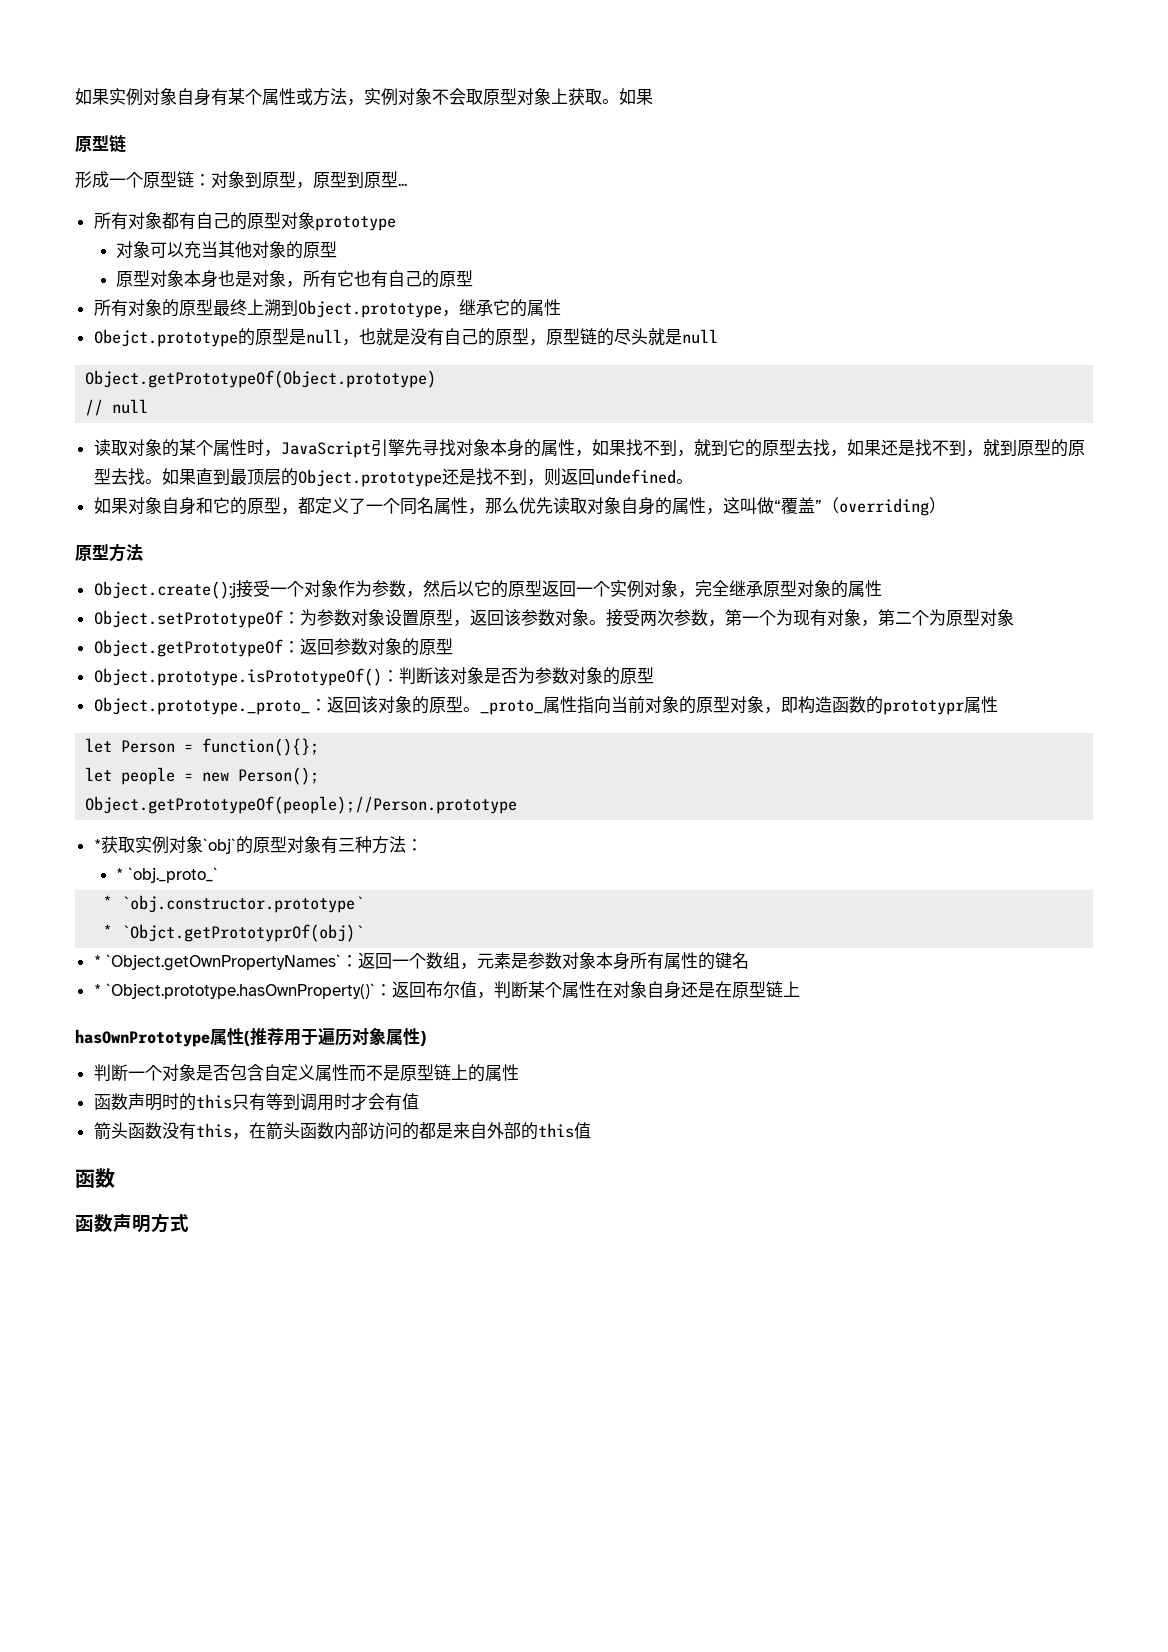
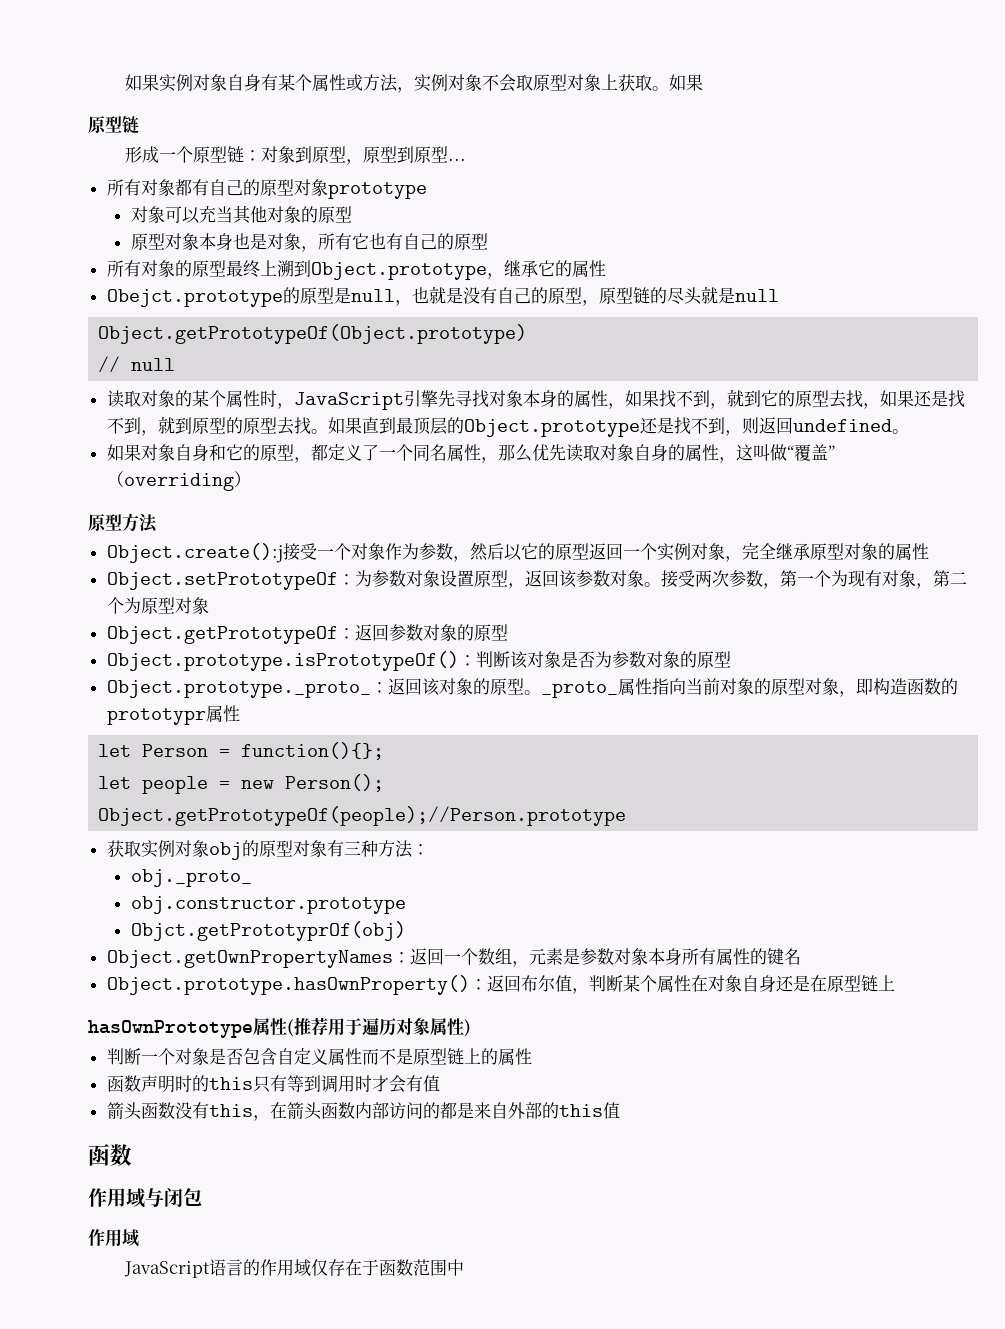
[93,839,101,851] * -> (627, 816) none
[202,838,236,854] `obj` -> [208,842,242,860] obj
[116,867,219,883] [103,895,365,913] [103,924,365,942] [93,954,341,971] * `obj._proto_` // * `obj.constructor.prototype` // * `Objct.getPrototyprOf(obj)` // * `Object.getOwnPropertyNames` -> [130,869,252,887] [130,896,406,914] [130,921,406,941] [106,950,393,968] obj._proto_ // obj.constructor.prototype // Objct.getPrototyprOf(obj) // Object.getOwnPropertyNames
[93,983,375,999] * `Object.prototype.hasOwnProperty()` -> [106,975,470,995] Object.prototype.hasOwnProperty()
[75,1213,189,1233] 函数声明方式 -> [88,1188,202,1208] [88,1229,139,1247] [124,1259,465,1278] 作用域与闭包 // 作用域 // JavaScript语言的作用域仅存在于函数范围中

